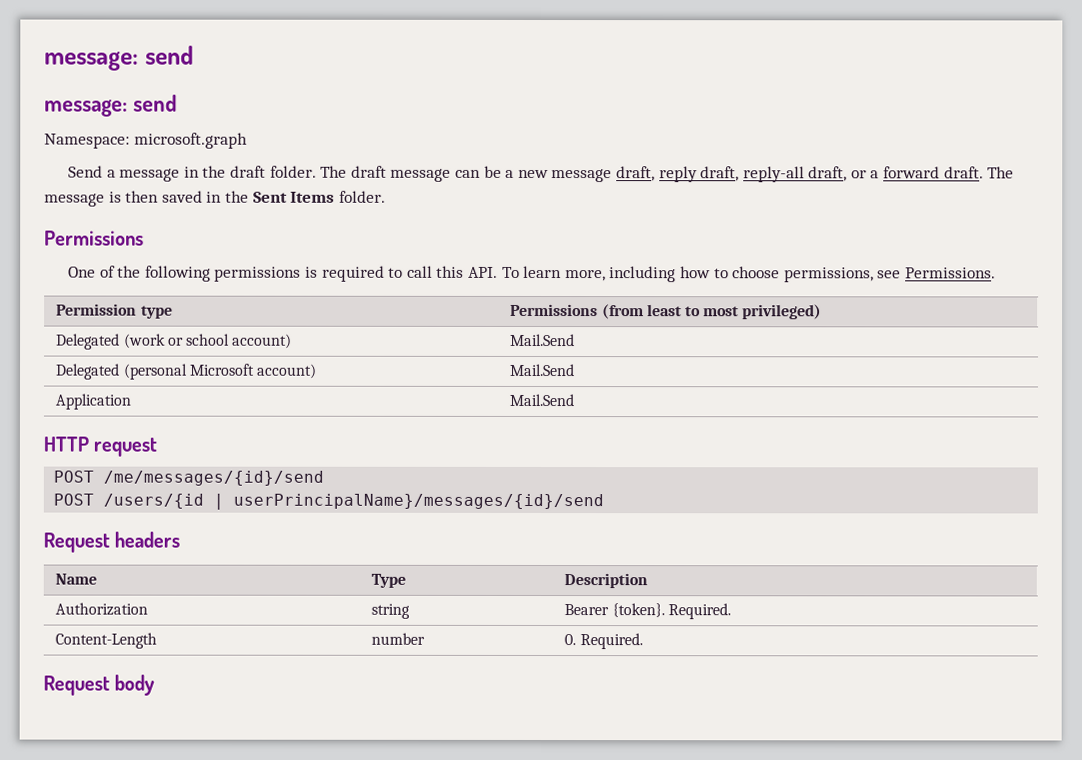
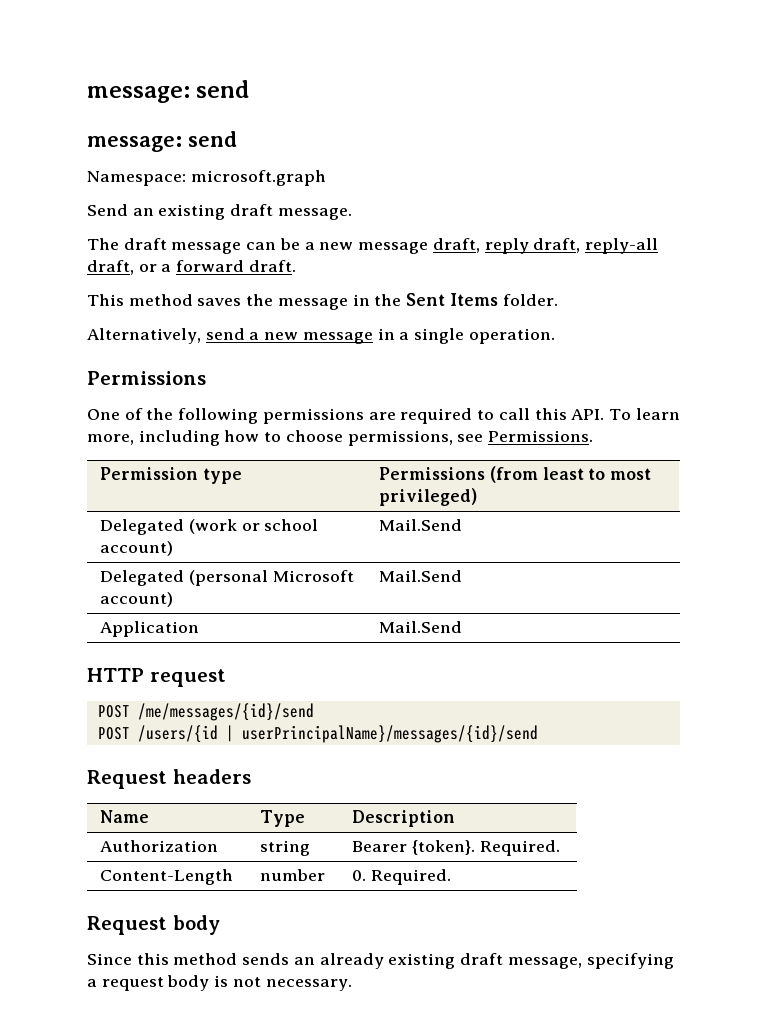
[106,165,317,182] a message in the draft folder. -> [132,204,352,220] an existing draft message. //
[987,166,1015,179] [44,190,203,207] The message is then saved -> [87,294,348,310] // This method saves the message
(386, 196) none -> [87,328,555,344] // Alternatively, send a new message in a single operation.
[305,266,319,278] is -> [368,412,396,420] are
(156, 685) none -> [87,953,674,969] [87,975,352,991] // Since this method sends an already existing draft message, specifying a request body is not necessary.

